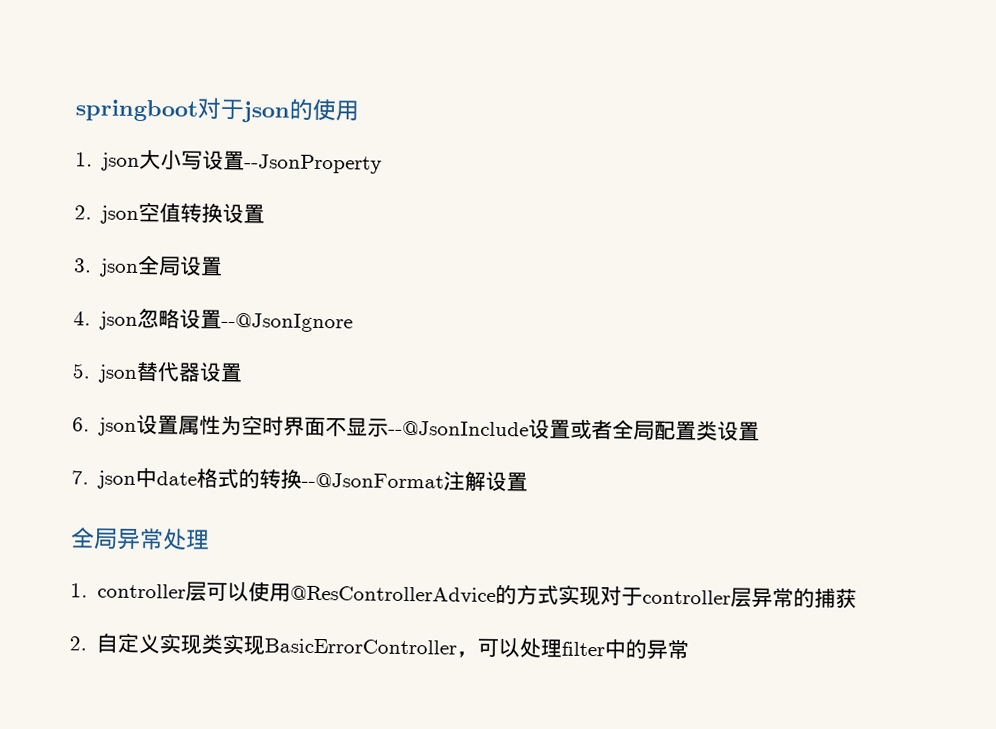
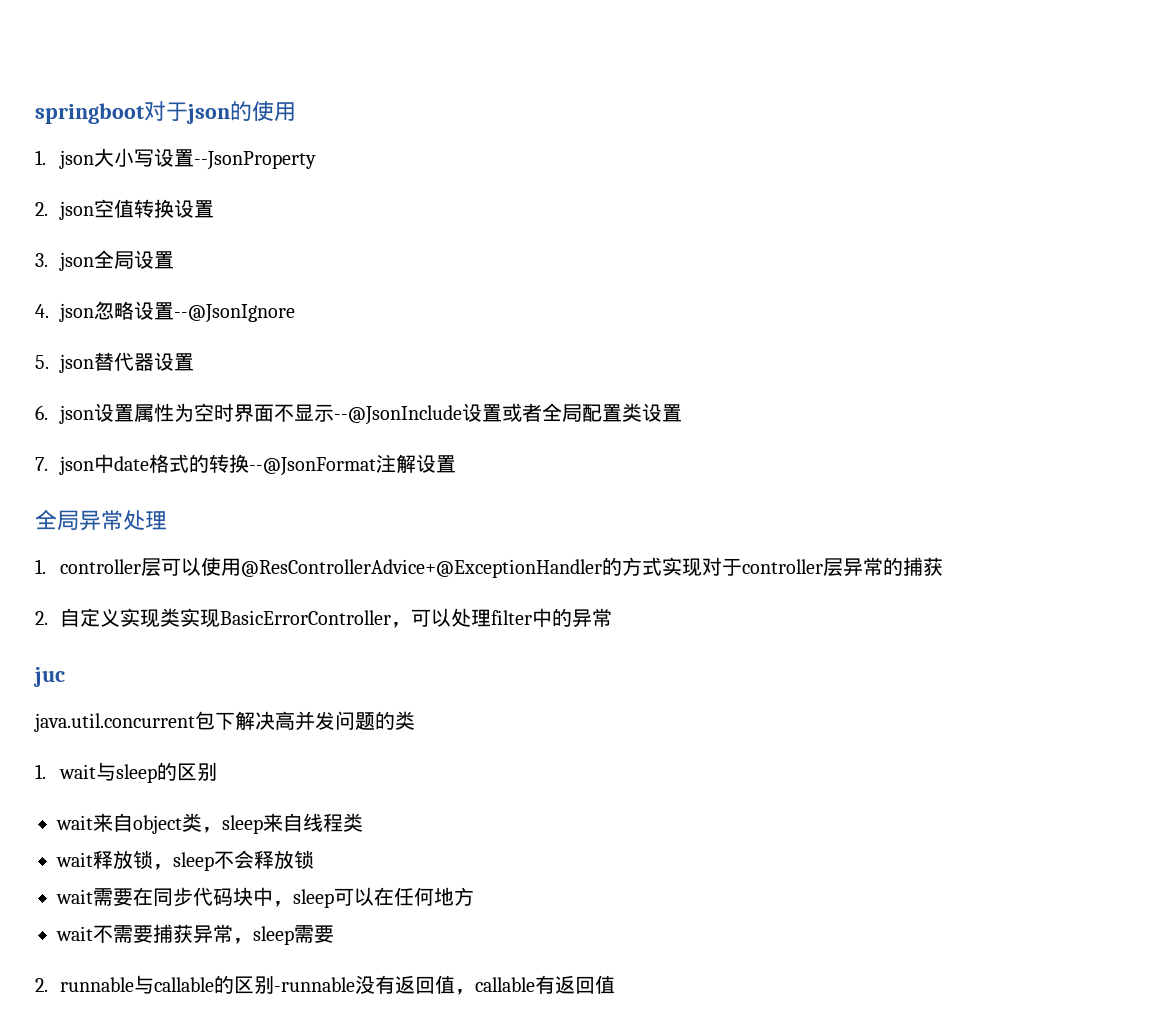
[290,585,497,604] @ResControllerAdvice -> [240,559,602,578] @ResControllerAdvice+@ExceptionHandler
(690, 649) none -> [33,667,65,687] [34,711,415,732] [35,762,217,783] [56,813,363,834] [56,850,314,871] [56,887,474,908] [56,924,334,945] [35,975,615,995] // juc // java.util.concurrent包下解决高并发问题的类 // 1. wait与sleep的区别 // wait来自object类，sleep来自线程类 // wait释放锁，sleep不会释放锁 // wait需要在同步代码块中，sleep可以在任何地方 // wait不需要捕获异常，sleep需要 // 2. runnable与callable的区别-runnable没有返回值，callable有返回值

